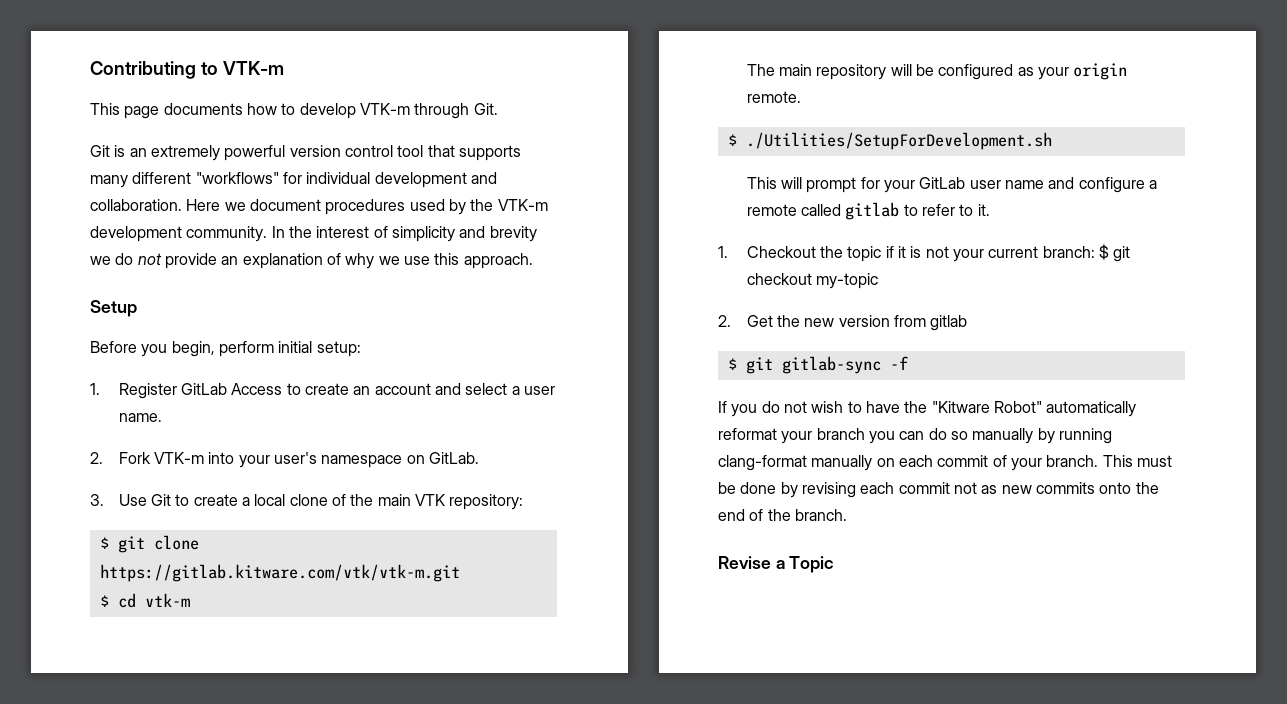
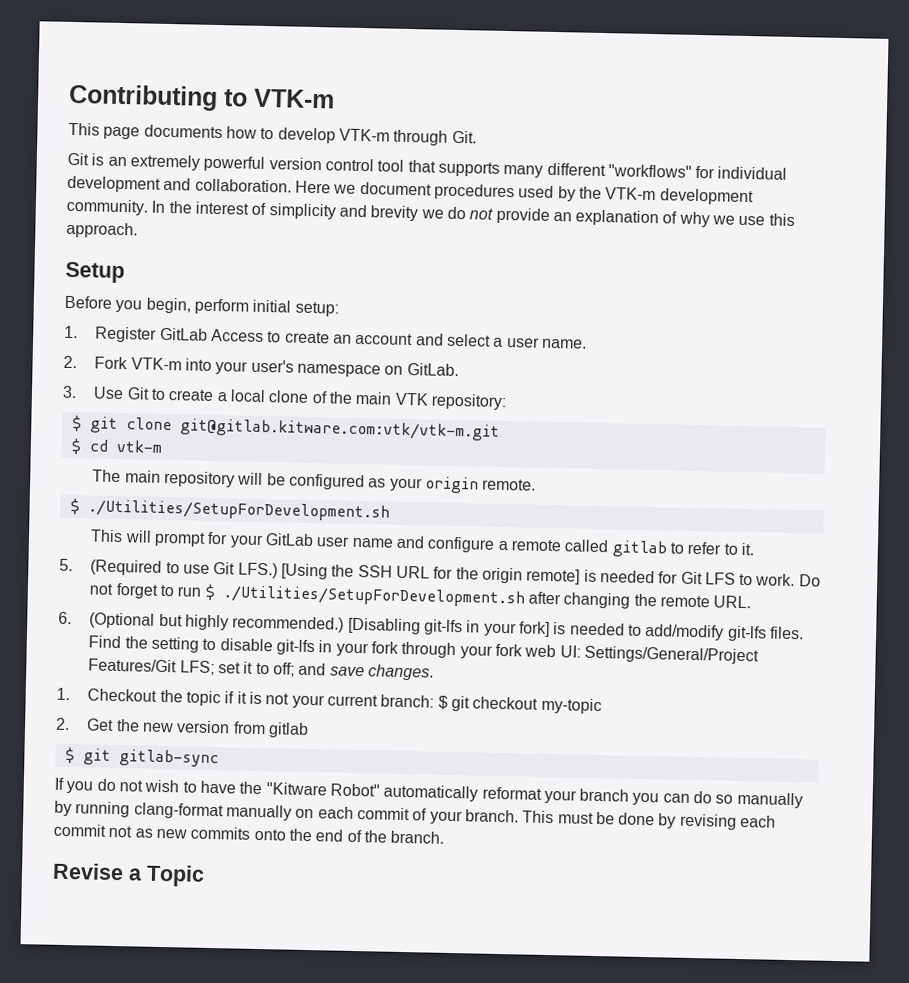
[99,564,460,582] https://gitlab.kitware.com/vtk/vtk-m.git -> [179,418,500,441] git@gitlab.kitware.com:vtk/vtk-m.git
(990, 210) none -> [59,558,821,587] [89,582,752,609] [58,611,804,642] [88,635,759,665] [88,658,434,681] // 5. (Required to use Git LFS.) [Using the SSH URL for the origin remote] is needed for Git LFS to work. Do not forget to run $ ./Utilities/SetupForDevelopment.sh after changing the remote URL. // 6. (Optional but highly recommended.) [Disabling git-lfs in your fork] is needed to add/modify git-lfs files. Find the setting to disable git-lfs in your fork through your fork web UI: Settings/General/Project Features/Git LFS; set it to off; and save changes.
[889,356,908,370] -f -> (219, 758) none

